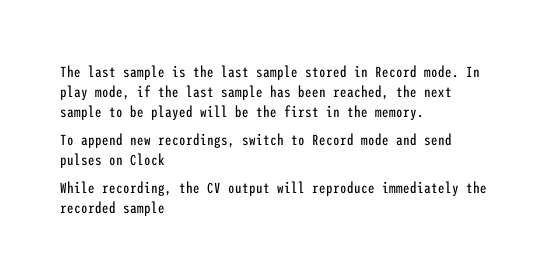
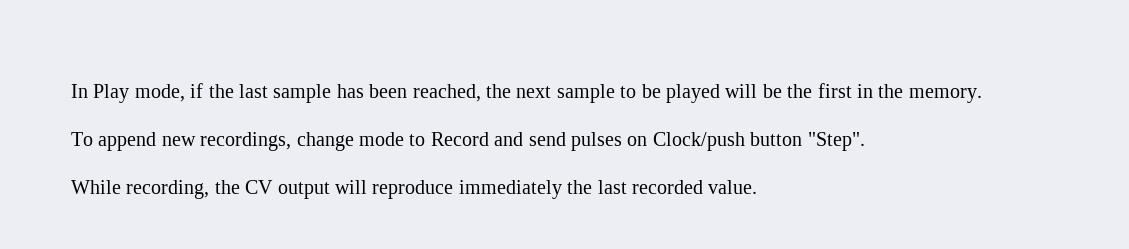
[60,65,480,80] [60,85,88,100] The last sample is the last sample stored in Record mode. In play -> [71,84,130,103] In Play
[242,133,284,146] switch -> [296,132,404,151] change mode
[361,133,389,146] mode -> (489, 139) none
[130,153,165,166] Clock -> [652,132,865,151] Clock/push button "Step".
[60,201,165,216] recorded sample -> [597,180,758,194] last recorded value.

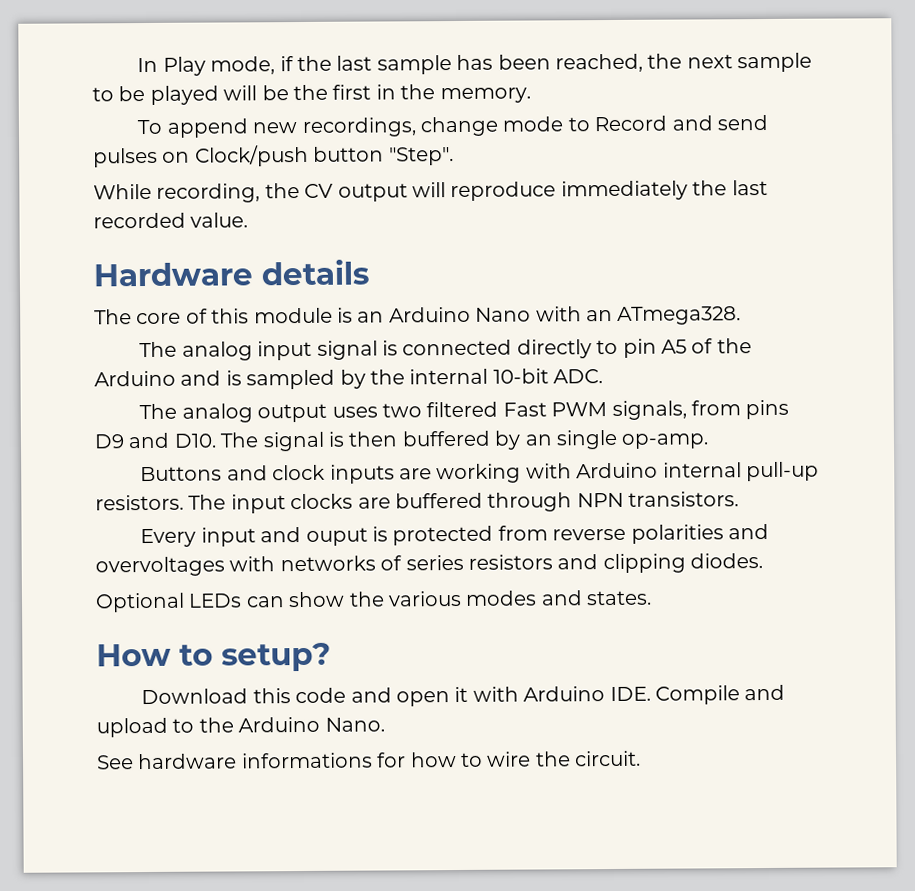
(758, 187) none -> [93,259,369,287] [94,306,742,325] [139,338,752,361] [94,368,604,390] [139,399,790,423] [94,429,710,452] [140,461,820,484] [95,491,740,514] [140,523,770,548] [95,553,764,577] [95,590,653,613] [96,642,331,672] [141,684,786,707] [96,716,385,738] [96,750,642,770] // Hardware details // The core of this module is an Arduino Nano with an ATmega328. // The analog input signal is connected directly to pin A5 of the Arduino and is sampled by the internal 10-bit ADC. // The analog output uses two filtered Fast PWM signals, from pins D9 and D10. The signal is then buffered by an single op-amp. // Buttons and clock inputs are working with Arduino internal pull-up resistors. The input clocks are buffered through NPN transistors. // Every input and ouput is protected from reverse polarities and overvoltages with networks of series resistors and clipping diodes. // Optional LEDs can show the various modes and states. // How to setup? // Download this code and open it with Arduino IDE. Compile and upload to the Arduino Nano. // See hardware informations for how to wire the circuit.

